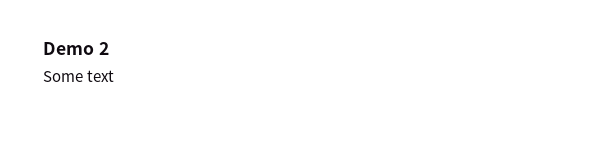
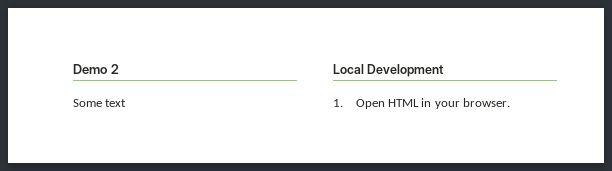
(115, 76) none -> [333,64,445,77] [333,98,511,109] // Local Development // 1. Open HTML in your browser.

